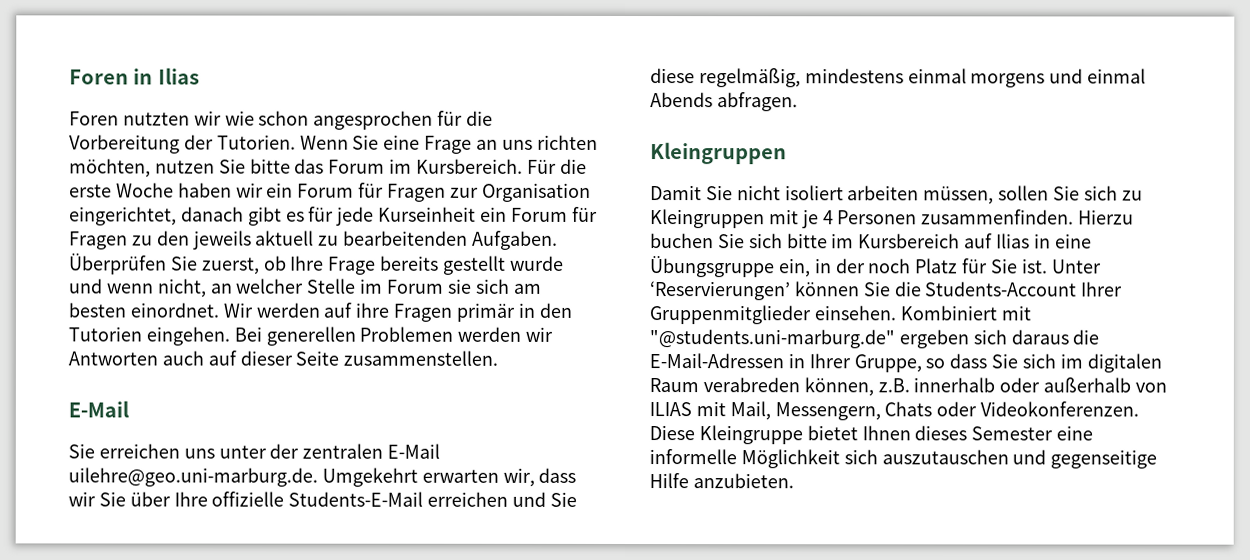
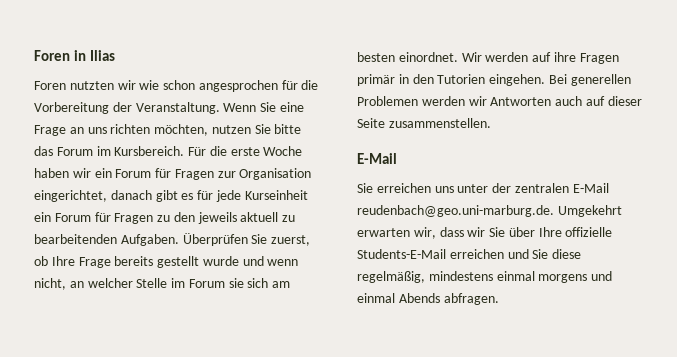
[216,134,296,150] Tutorien. -> [135,102,220,114] Veranstaltung.
[68,467,318,487] uilehre@geo.uni-marburg.de. -> [357,205,554,217] reudenbach@geo.uni-marburg.de.
[650,142,787,165] [650,185,1143,205] [650,209,1135,229] [650,233,1092,249] [650,256,1102,278] [649,281,1123,301] [649,305,1031,325] [649,329,1100,349] [649,353,1162,373] [649,377,1168,397] [649,401,1140,421] [649,425,1094,445] [649,449,1158,469] [649,473,794,489] // Kleingruppen // Damit Sie nicht isoliert arbeiten müssen, sollen Sie sich zu Kleingruppen mit je 4 Personen zusammenfinden. Hierzu buchen Sie sich bitte im Kursbereich auf Ilias in eine Übungsgruppe ein, in der noch Platz für Sie ist. Unter ‘Reservierungen’ können Sie die Students-Account Ihrer Gruppenmitglieder einsehen. Kombiniert mit "@students.uni-marburg.de" ergeben sich daraus die E-Mail-Adressen in Ihrer Gruppe, so dass Sie sich im digitalen Raum verabreden können, z.B. innerhalb oder außerhalb von ILIAS mit Mail, Messengern, Chats oder Videokonferenzen. Diese Kleingruppe bietet Ihnen dieses Semester eine informelle Möglichkeit sich auszutauschen und gegenseitige Hilfe anzubieten. -> (499, 299) none

